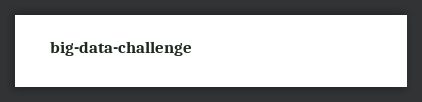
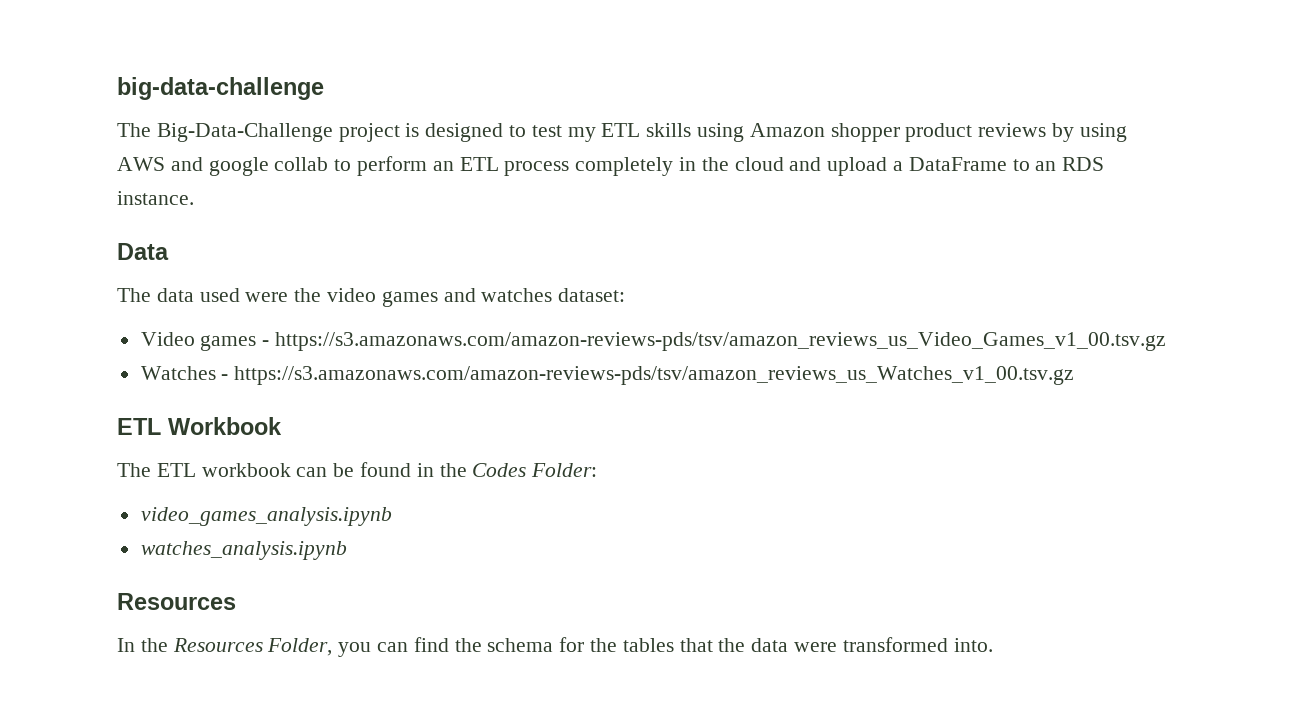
(192, 48) none -> [117,123,1127,142] [117,156,1105,176] [117,191,194,205] [117,243,169,260] [117,288,626,307] [140,332,1167,351] [140,366,1075,385] [117,417,282,435] [117,462,598,477] [140,507,392,526] [140,541,347,560] [117,593,236,610] [117,637,993,657] // The Big-Data-Challenge project is designed to test my ETL skills using Amazon shopper product reviews by using AWS and google collab to perform an ETL process completely in the cloud and upload a DataFrame to an RDS instance. // Data // The data used were the video games and watches dataset: // Video games - https://s3.amazonaws.com/amazon-reviews-pds/tsv/amazon_reviews_us_Video_Games_v1_00.tsv.gz // Watches - https://s3.amazonaws.com/amazon-reviews-pds/tsv/amazon_reviews_us_Watches_v1_00.tsv.gz // ETL Workbook // The ETL workbook can be found in the Codes Folder: // video_games_analysis.ipynb // watches_analysis.ipynb // Resources // In the Resources Folder, you can find the schema for the tables that the data were transformed into.

